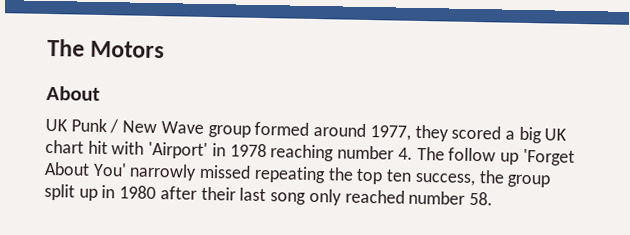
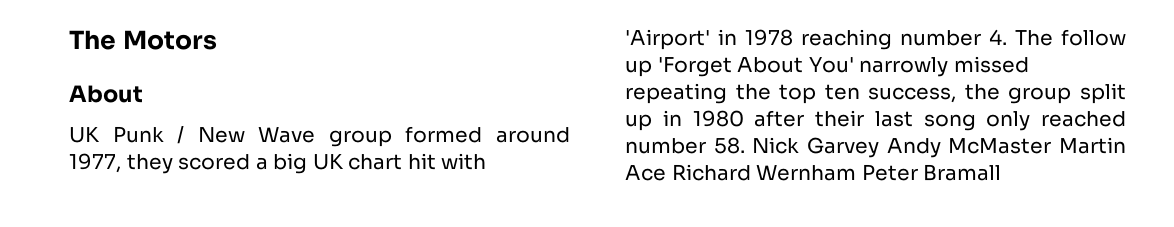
(493, 198) none -> [752,137,1126,158] [625,164,1002,181] Nick Garvey Andy McMaster Martin Ace Richard Wernham Peter Bramall

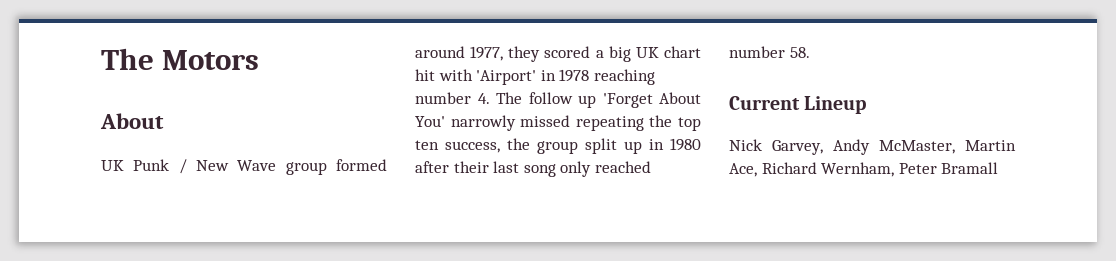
[752,137,1126,158] [625,164,857,181] Nick Garvey Andy McMaster Martin Ace Richard Wernham -> [729,96,867,114] [729,139,1016,155] [729,162,895,177] // Current Lineup // Nick Garvey, Andy McMaster, Martin Ace, Richard Wernham,

